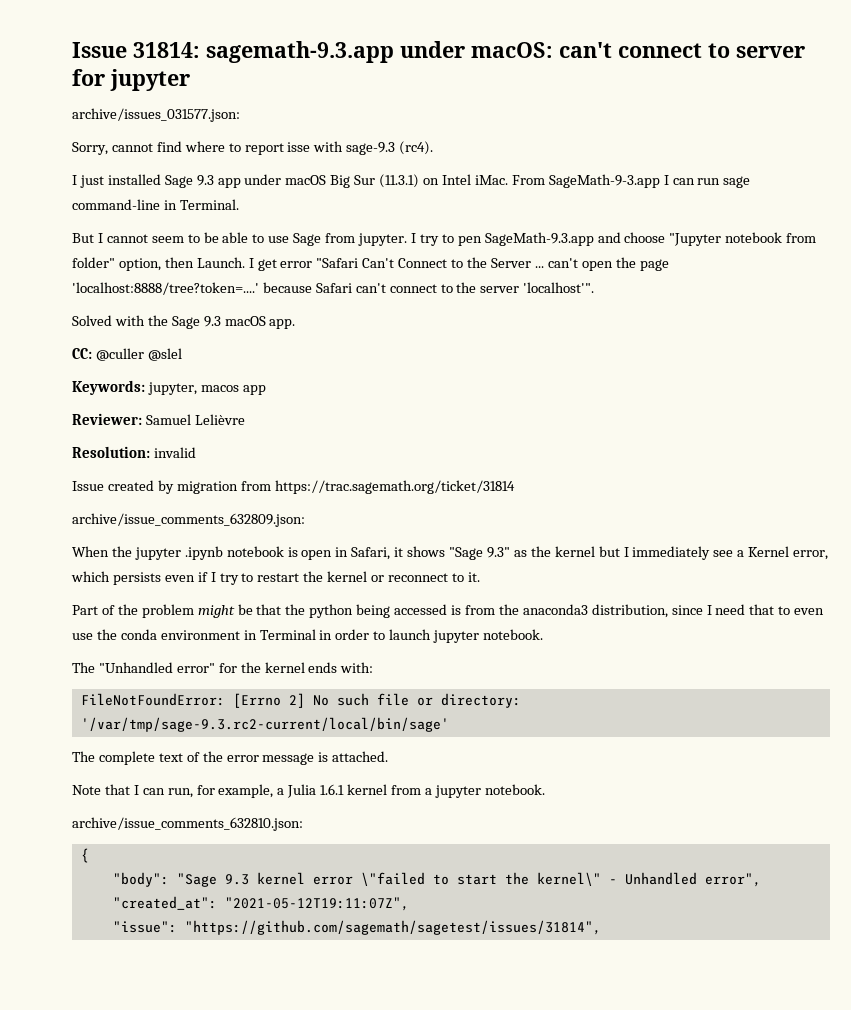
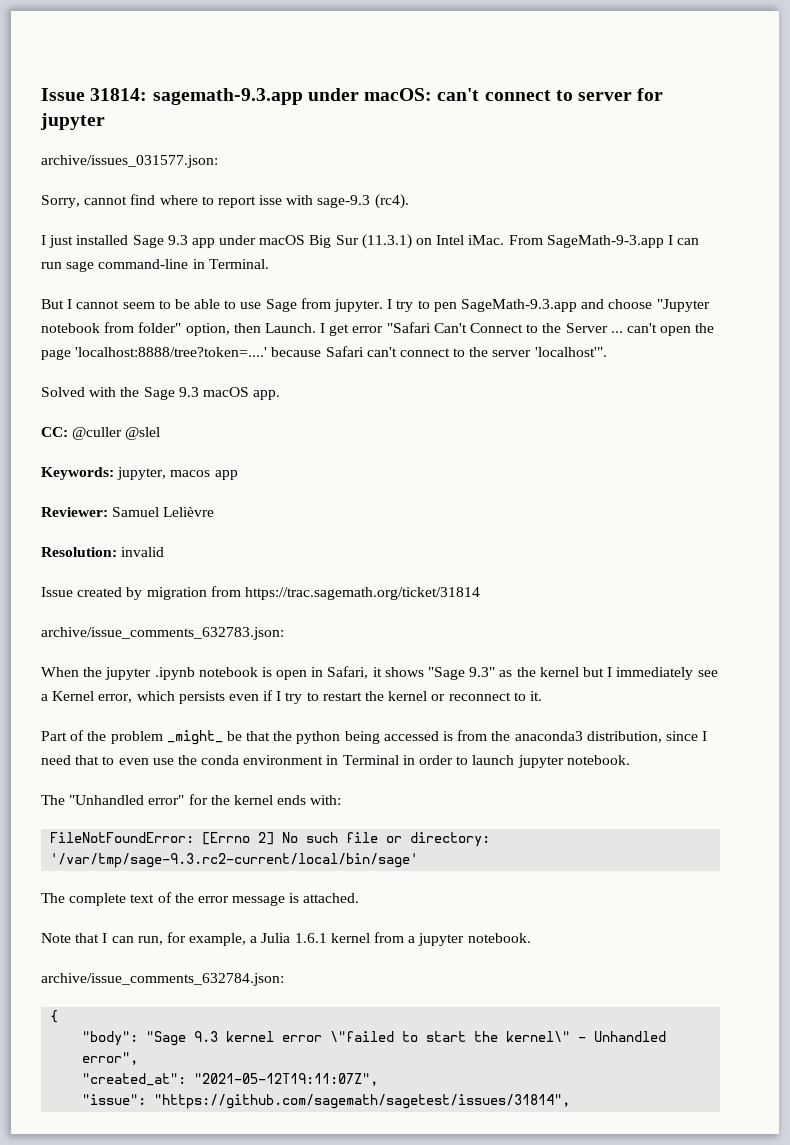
[72,513,305,527] archive/issue_comments_632809.json: -> [41,627,284,640] archive/issue_comments_632783.json:
[197,605,235,618] might -> [166,730,223,745] _might_
[72,817,303,831] archive/issue_comments_632810.json: -> [41,973,284,986] archive/issue_comments_632784.json:

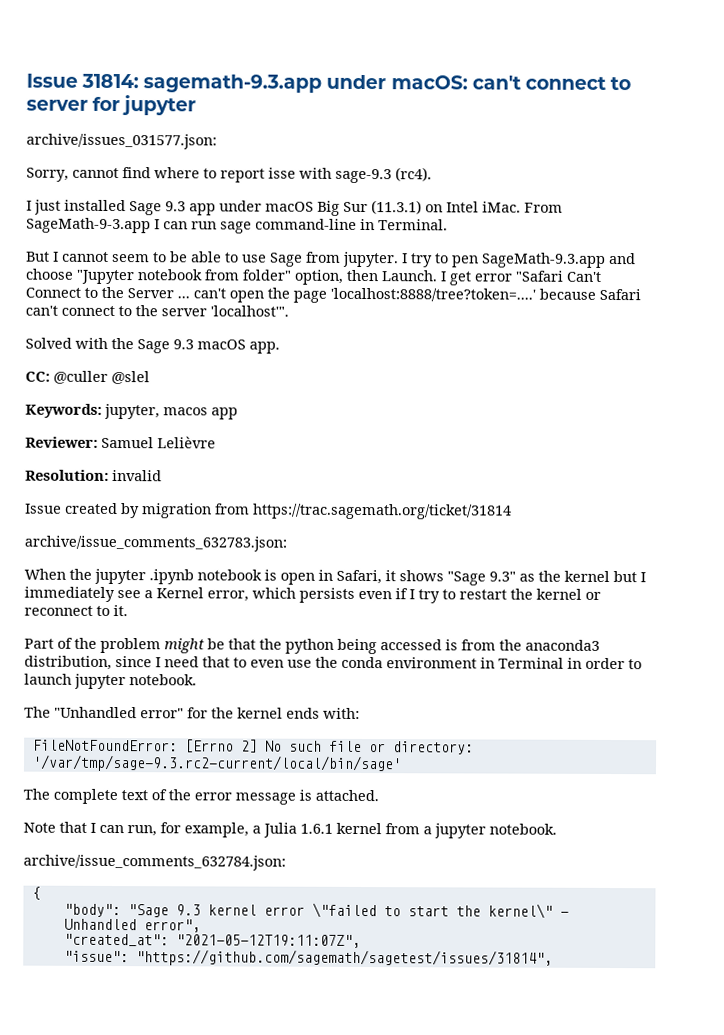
[166,730,223,745] _might_ -> [164,638,205,654] might

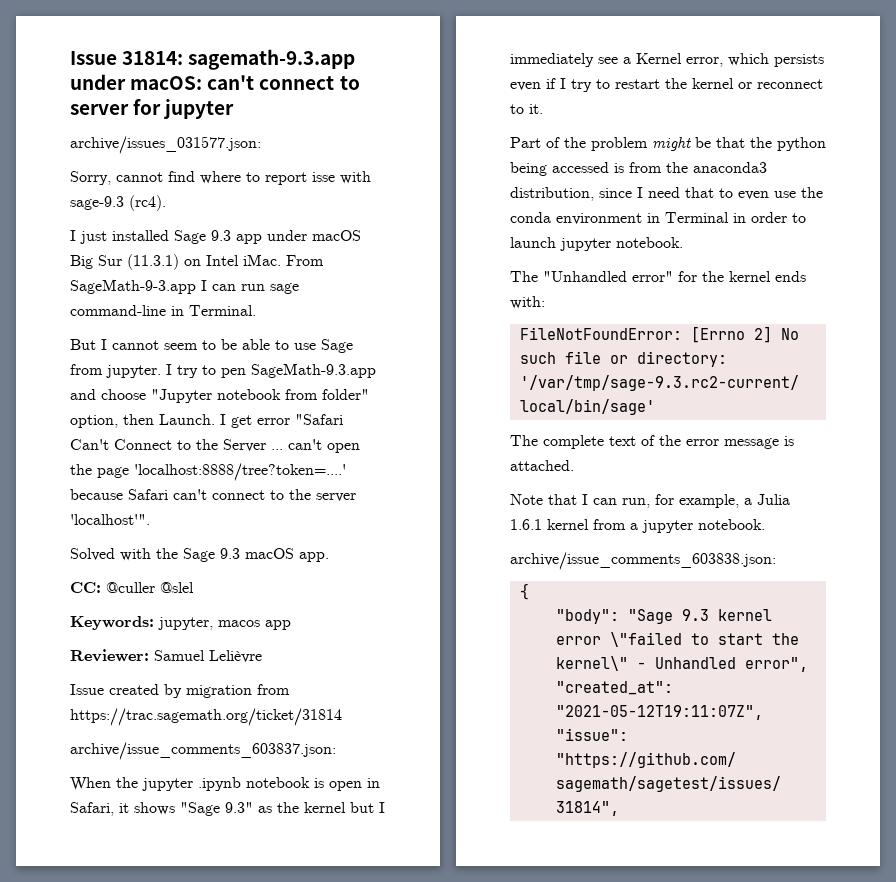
[25,469,162,482] // Resolution: invalid -> (262, 656) none
[24,535,287,552] archive/issue_comments_632783.json: -> [70,742,336,760] archive/issue_comments_603837.json:
[23,854,286,871] archive/issue_comments_632784.json: -> [510,552,776,570] archive/issue_comments_603838.json:

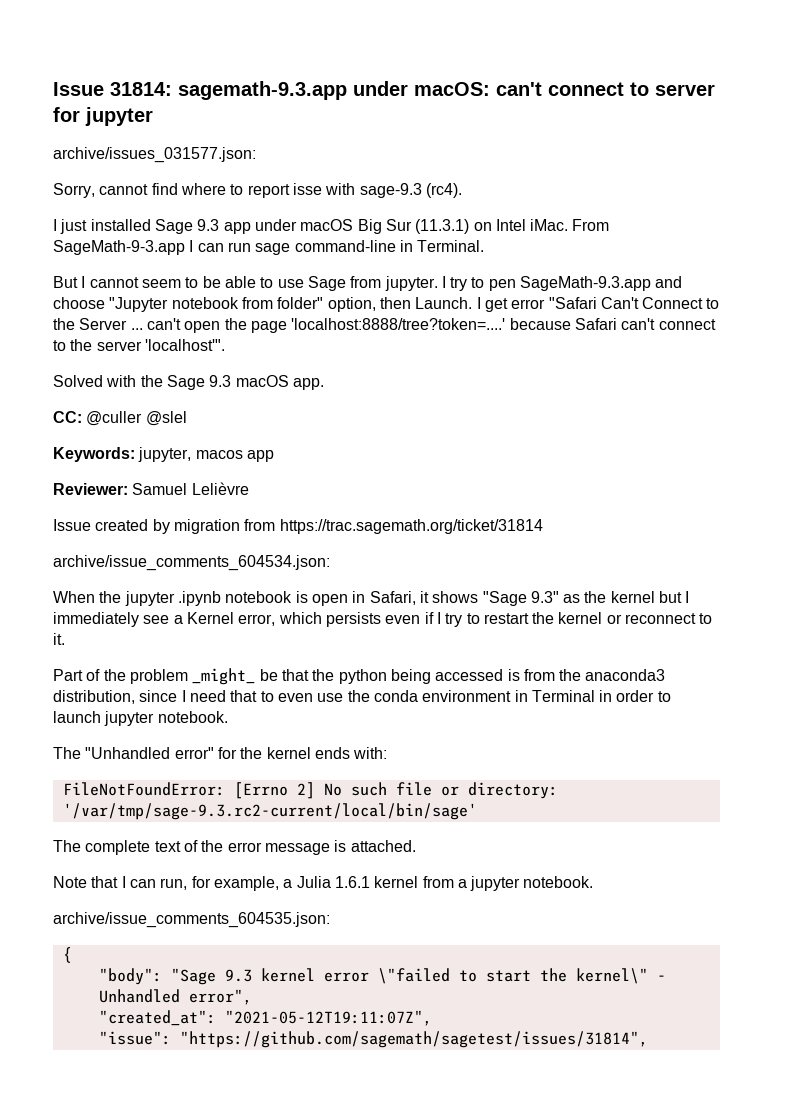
[70,742,336,760] archive/issue_comments_603837.json: -> [53,555,330,571] archive/issue_comments_604534.json:
[652,137,691,151] might -> [192,668,256,685] _might_
[510,552,776,570] archive/issue_comments_603838.json: -> [53,912,330,928] archive/issue_comments_604535.json:

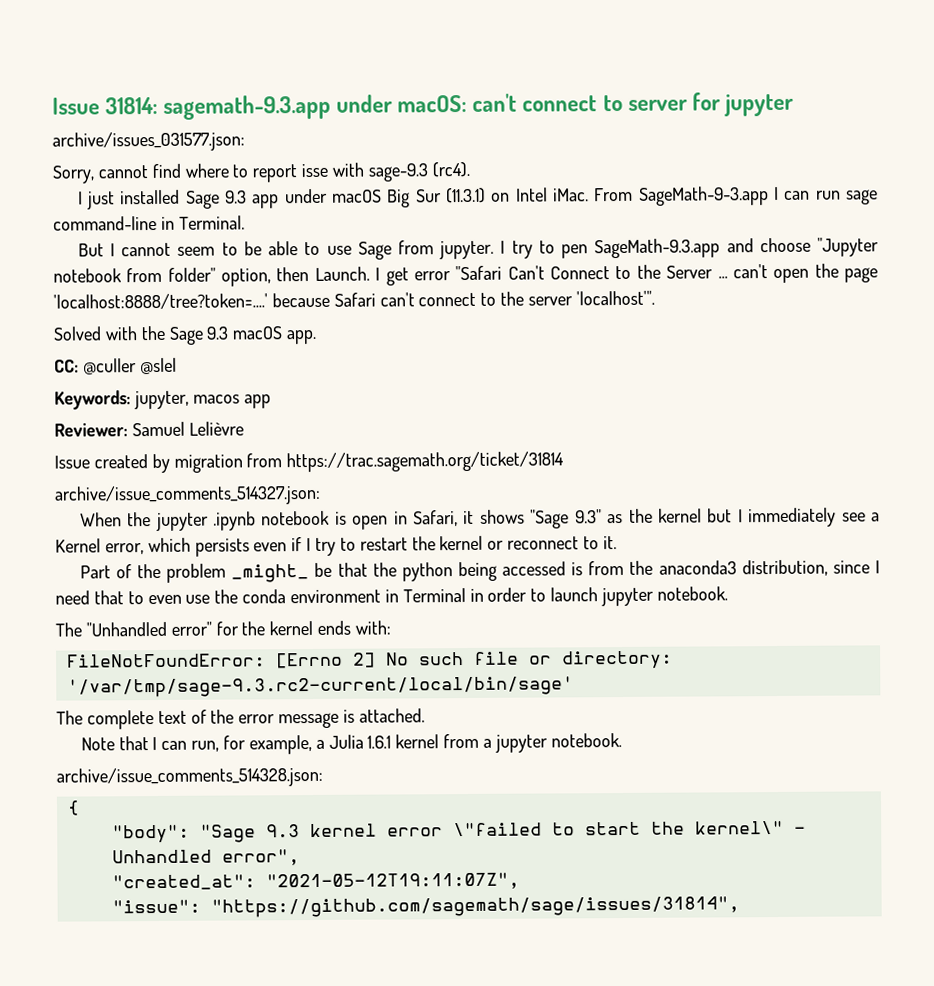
[53,555,330,571] archive/issue_comments_604534.json: -> [54,484,321,506] archive/issue_comments_514327.json:
[53,912,330,928] archive/issue_comments_604535.json: -> [56,766,323,788] archive/issue_comments_514328.json:
[179,1031,648,1048] "https://github.com/sagemath/sagetest/issues/31814", -> [210,896,740,918] "https://github.com/sagemath/sage/issues/31814",

